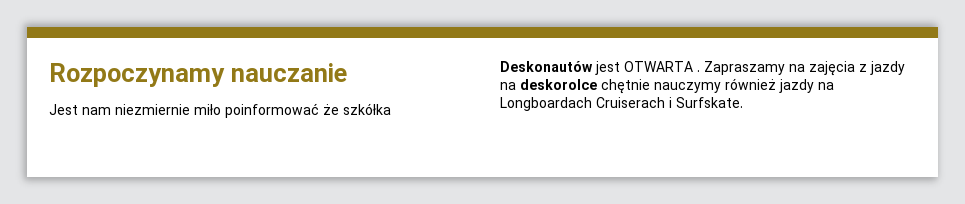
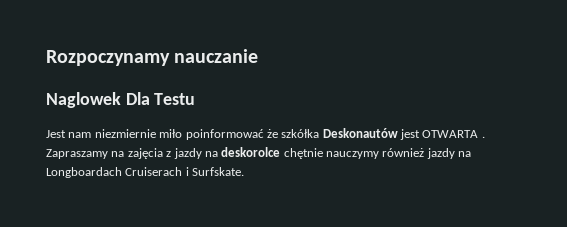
(347, 72) none -> [46,92,196,108] // Naglowek Dla Testu

